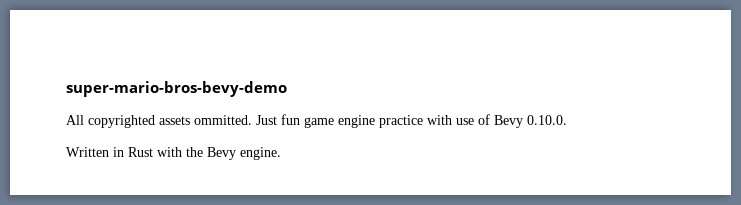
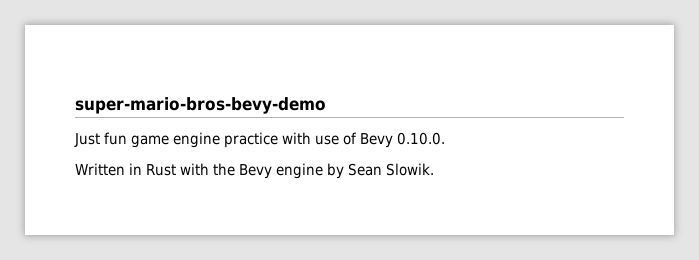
[66,115,252,128] All copyrighted assets ommitted. -> (326, 105) none
[240,147,281,160] engine. -> [276,163,434,179] engine by Sean Slowik.

